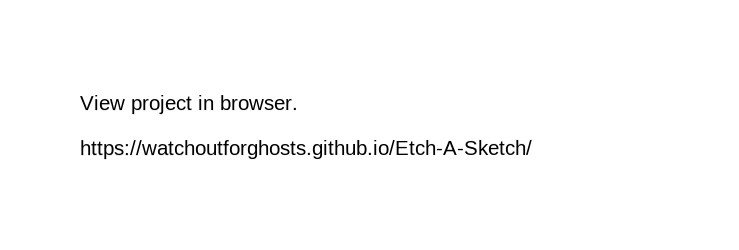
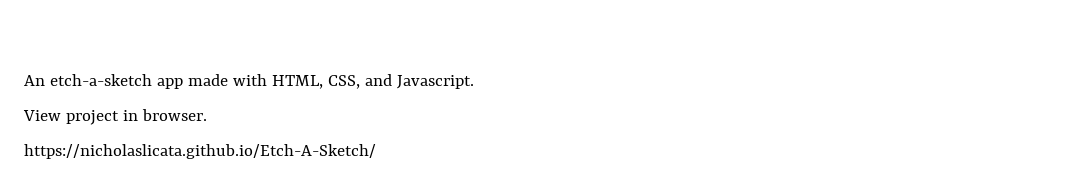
(79, 103) none -> [24,74,474,89] An etch-a-sketch app made with HTML, CSS, and Javascript. //
[80,139,533,160] https://watchoutforghosts.github.io/Etch-A-Sketch/ -> [24,144,376,159] https://nicholaslicata.github.io/Etch-A-Sketch/

